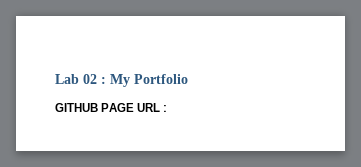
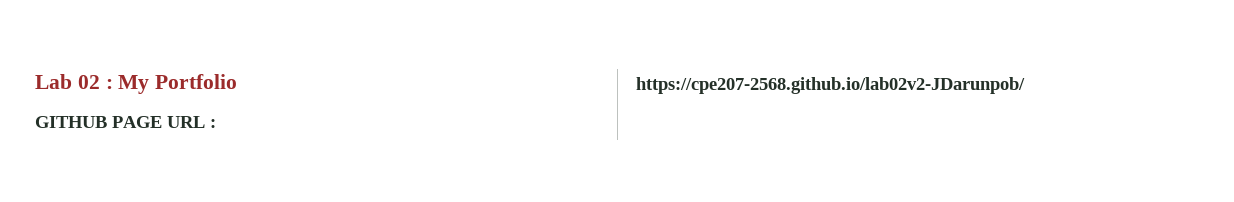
(168, 108) none -> [636,77,1025,94] https://cpe207-2568.github.io/lab02v2-JDarunpob/

